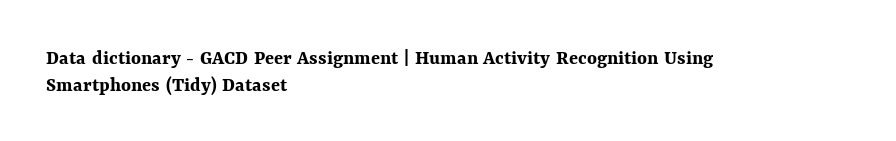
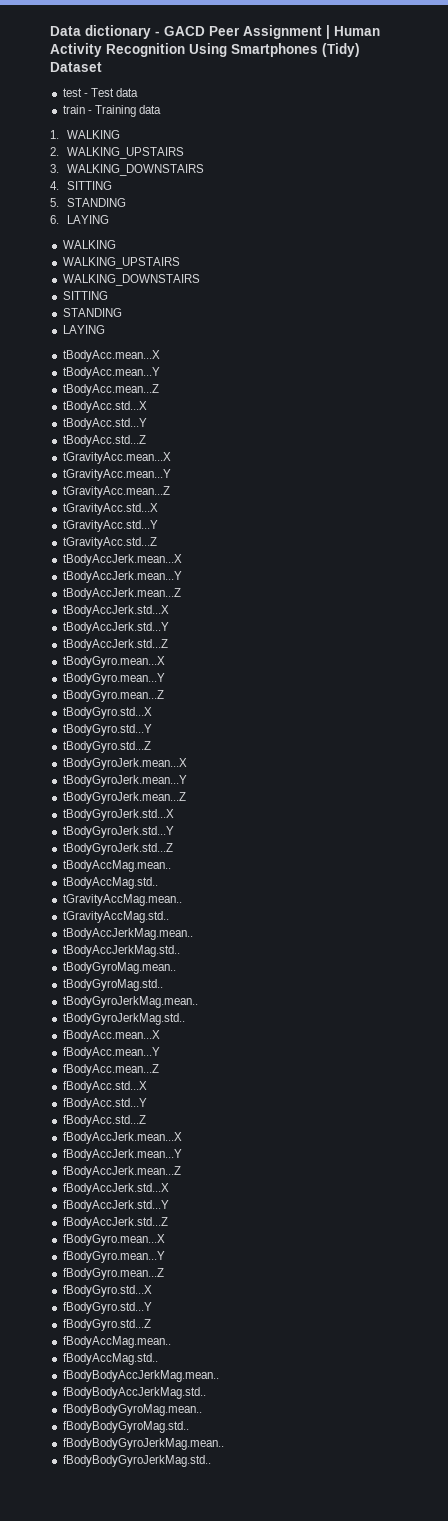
(289, 85) none -> [62,88,138,97] [62,105,161,117] [50,130,121,139] [50,147,185,159] [50,164,205,176] [50,181,113,190] [50,198,127,207] [50,215,110,224] [62,240,116,249] [62,257,180,269] [62,274,200,286] [62,291,108,300] [62,308,122,317] [62,325,105,334] [62,350,160,362] [62,367,160,379] [62,384,159,396] [62,401,147,413] [62,418,147,430] [62,435,146,447] [62,452,171,464] [62,469,171,481] [62,486,170,498] [62,503,158,515] [62,520,158,532] [62,537,157,549] [62,554,182,566] [62,571,182,583] [62,588,181,600] [62,605,169,617] [62,622,169,634] [62,639,168,651] [62,656,165,668] [62,673,165,685] [62,690,164,702] [62,707,152,719] [62,724,152,736] [62,741,151,753] [62,758,187,770] [62,775,187,787] [62,792,186,804] [62,809,174,821] [62,826,174,838] [62,843,173,855] [62,860,171,872] [62,877,158,889] [62,894,182,906] [62,911,169,923] [62,928,193,940] [62,945,180,957] [62,962,176,974] [62,979,163,991] [62,996,198,1008] [62,1013,185,1025] [62,1030,160,1042] [62,1047,160,1059] [62,1064,159,1076] [62,1081,147,1093] [62,1098,147,1110] [62,1115,146,1127] [62,1132,182,1144] [62,1149,182,1161] [62,1166,181,1178] [62,1183,169,1195] [62,1200,169,1212] [62,1217,168,1229] [62,1234,165,1246] [62,1251,165,1263] [62,1268,164,1280] [62,1285,152,1297] [62,1302,152,1314] [62,1319,151,1331] [62,1336,171,1348] [62,1353,158,1365] [62,1370,219,1382] [62,1387,206,1399] [62,1404,202,1416] [62,1421,189,1433] [62,1438,224,1450] [62,1455,211,1467] // test - Test data // train - Training data // 1. WALKING // 2. WALKING_UPSTAIRS // 3. WALKING_DOWNSTAIRS // 4. SITTING // 5. STANDING // 6. LAYING // WALKING // WALKING_UPSTAIRS // WALKING_DOWNSTAIRS // SITTING // STANDING // LAYING // tBodyAcc.mean...X // tBodyAcc.mean...Y // tBodyAcc.mean...Z // tBodyAcc.std...X // tBodyAcc.std...Y // tBodyAcc.std...Z // tGravityAcc.mean...X // tGravityAcc.mean...Y // tGravityAcc.mean...Z // tGravityAcc.std...X // tGravityAcc.std...Y // tGravityAcc.std...Z // tBodyAccJerk.mean...X // tBodyAccJerk.mean...Y // tBodyAccJerk.mean...Z // tBodyAccJerk.std...X // tBodyAccJerk.std...Y // tBodyAccJerk.std...Z // tBodyGyro.mean...X // tBodyGyro.mean...Y // tBodyGyro.mean...Z // tBodyGyro.std...X // tBodyGyro.std...Y // tBodyGyro.std...Z // tBodyGyroJerk.mean...X // tBodyGyroJerk.mean...Y // tBodyGyroJerk.mean...Z // tBodyGyroJerk.std...X // tBodyGyroJerk.std...Y // tBodyGyroJerk.std...Z // tBodyAccMag.mean.. // tBodyAccMag.std.. // tGravityAccMag.mean.. // tGravityAccMag.std.. // tBodyAccJerkMag.mean.. // tBodyAccJerkMag.std.. // tBodyGyroMag.mean.. // tBodyGyroMag.std.. // tBodyGyroJerkMag.mean.. // tBodyGyroJerkMag.std.. // fBodyAcc.mean...X // fBodyAcc.mean...Y // fBodyAcc.mean...Z // fBodyAcc.std...X // fBodyAcc.std...Y // fBodyAcc.std...Z // fBodyAccJerk.mean...X // fBodyAccJerk.mean...Y // fBodyAccJerk.mean...Z // fBodyAccJerk.std...X // fBodyAccJerk.std...Y // fBodyAccJerk.std...Z // fBodyGyro.mean...X // fBodyGyro.mean...Y // fBodyGyro.mean...Z // fBodyGyro.std...X // fBodyGyro.std...Y // fBodyGyro.std...Z // fBodyAccMag.mean.. // fBodyAccMag.std.. // fBodyBodyAccJerkMag.mean.. // fBodyBodyAccJerkMag.std.. // fBodyBodyGyroMag.mean.. // fBodyBodyGyroMag.std.. // fBodyBodyGyroJerkMag.mean.. // fBodyBodyGyroJerkMag.std..

